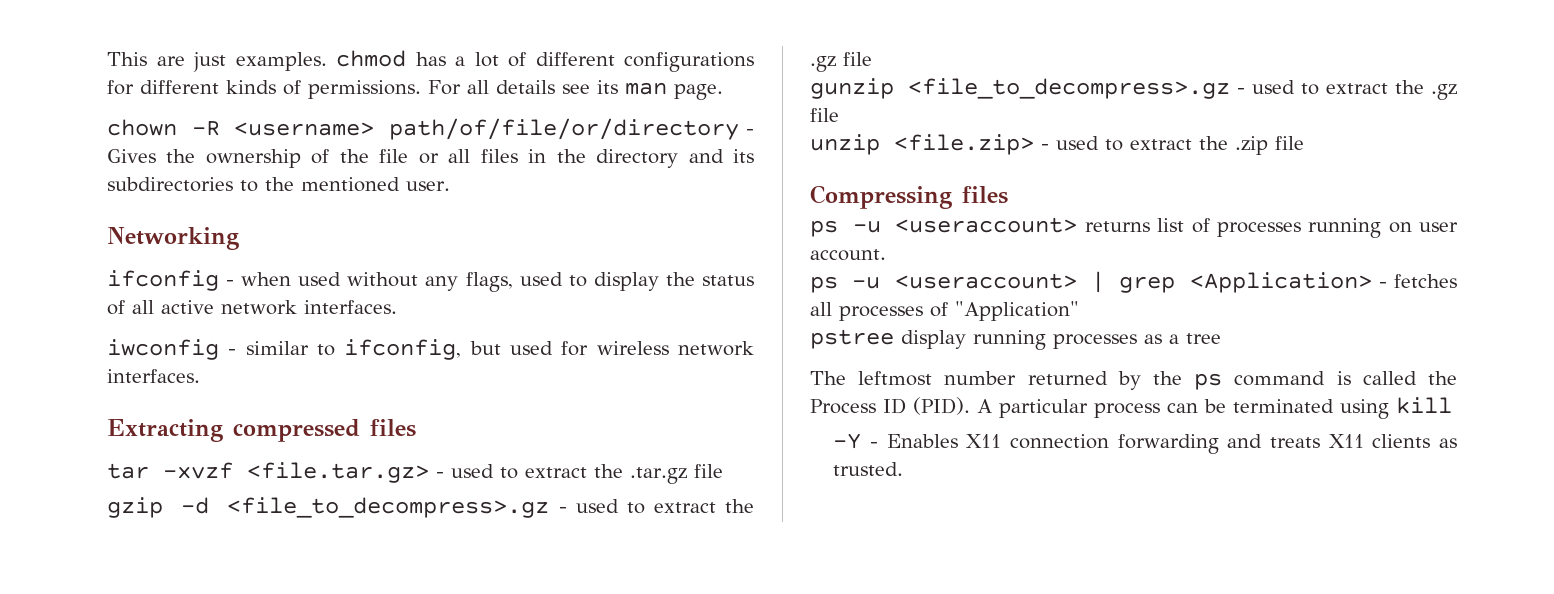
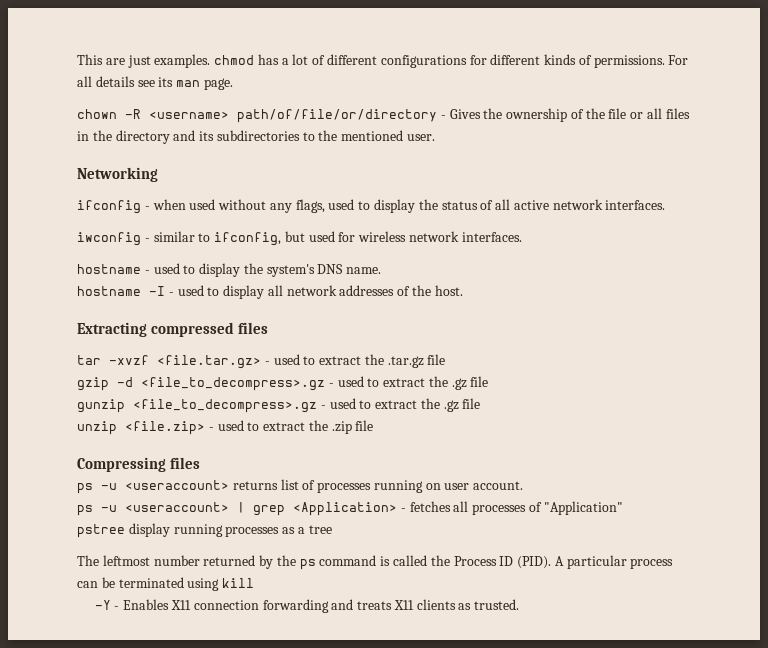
(200, 376) none -> [77,263,382,277] [77,285,463,299] // hostname - used to display the system's DNS name. // hostname -I - used to display all network addresses of the host.

